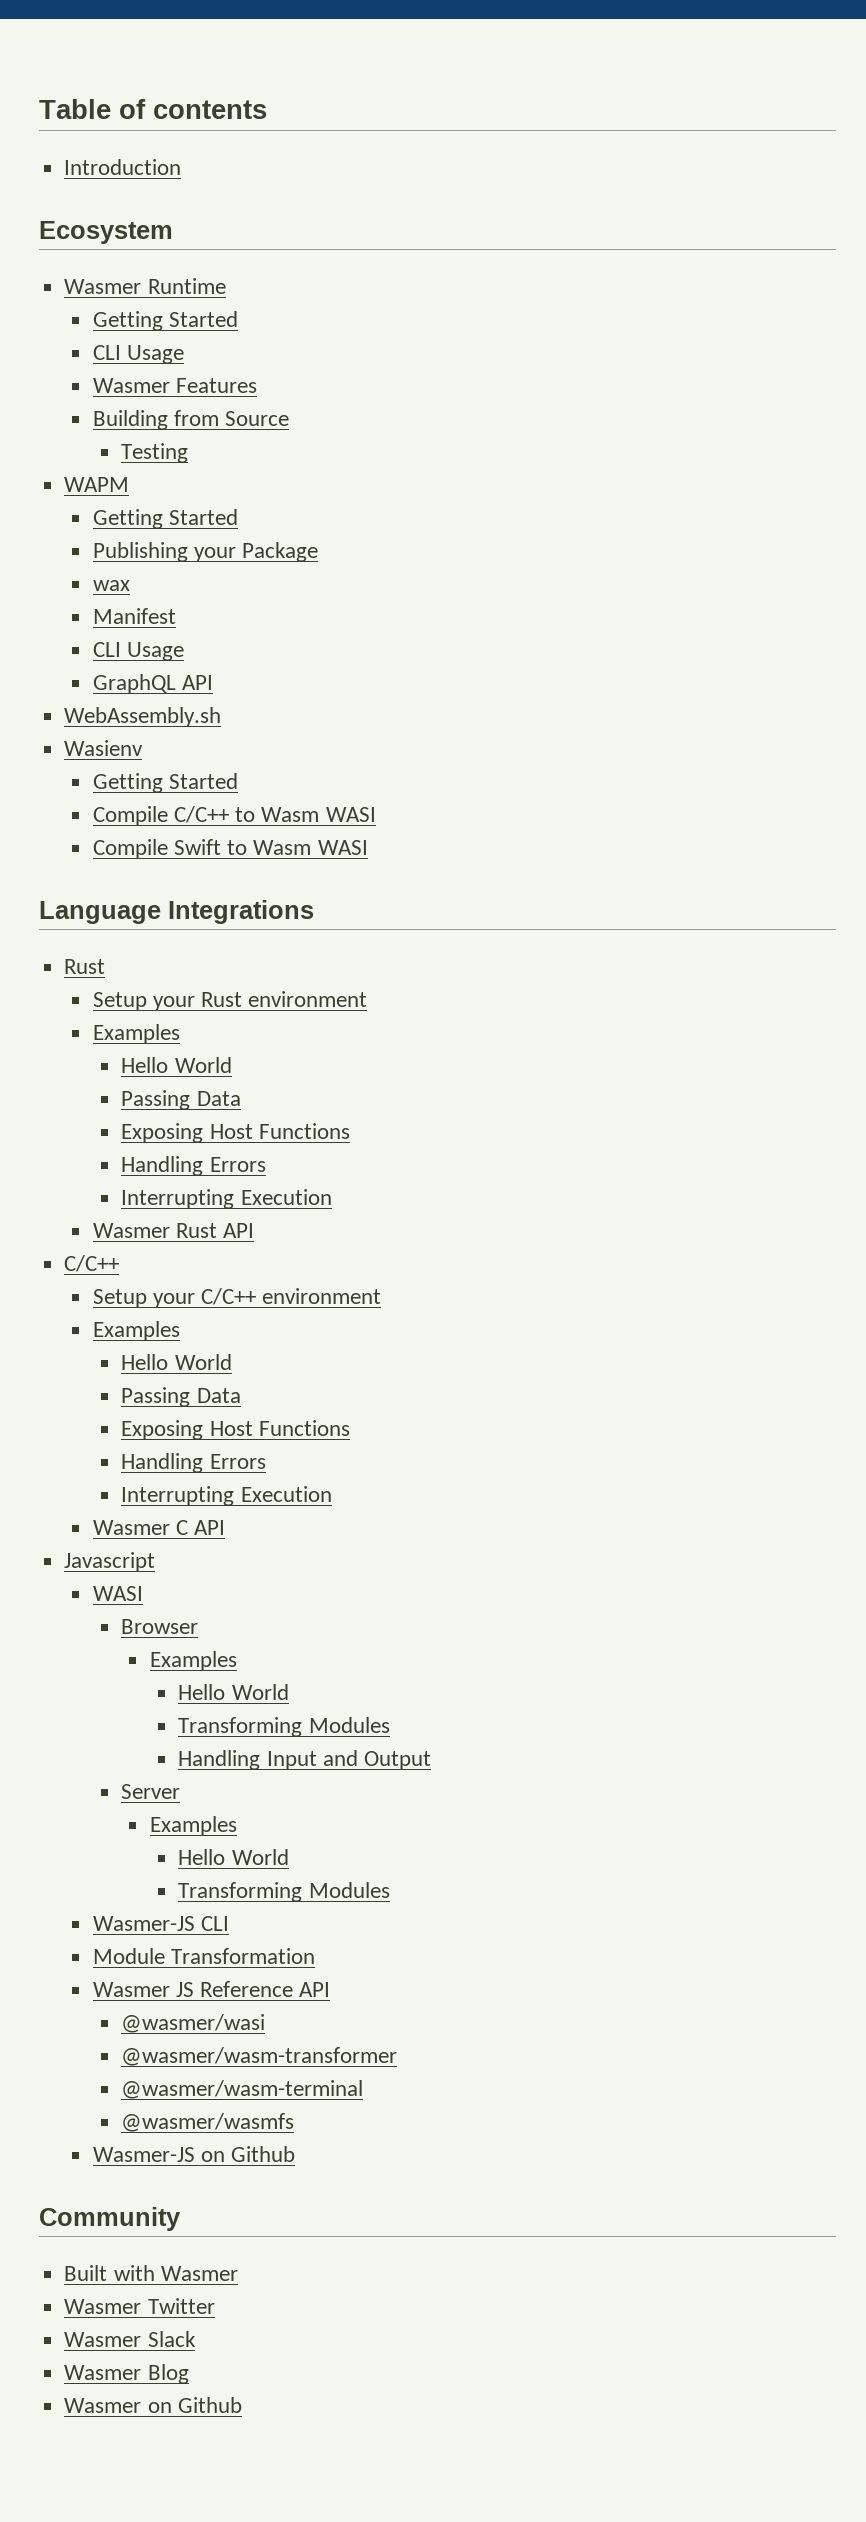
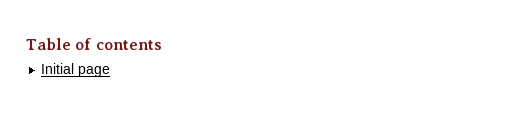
[64,159,182,175] [39,221,173,244] [64,278,226,294] [92,311,239,331] [92,345,185,364] [92,378,258,393] [92,410,290,430] [121,443,189,463] [64,477,130,492] [92,509,239,529] [92,542,319,562] [92,580,130,591] [92,608,176,624] [92,642,185,661] [92,674,214,694] [64,707,222,727] [64,740,144,756] [92,773,239,793] [92,806,376,826] [92,839,368,859] [39,900,314,924] [64,959,106,974] [92,991,368,1011] [92,1024,180,1044] [121,1057,232,1073] [121,1090,241,1110] [121,1123,350,1143] [121,1156,266,1176] [121,1189,332,1209] [92,1223,255,1238] [64,1255,120,1272] [92,1288,382,1308] [92,1321,180,1341] [121,1354,232,1370] [121,1387,241,1407] [121,1420,350,1440] [121,1453,266,1473] [121,1486,332,1506] [92,1520,226,1535] [64,1552,156,1572] [92,1586,143,1601] [121,1619,199,1634] [149,1651,237,1671] [178,1684,289,1700] [178,1717,390,1737] [178,1750,431,1770] [121,1784,181,1799] [149,1816,237,1836] [178,1849,289,1865] [178,1882,390,1902] [92,1916,230,1931] [92,1948,316,1964] [92,1981,331,1997] [121,2014,266,2033] [121,2047,398,2066] [121,2080,364,2099] [121,2113,295,2132] [92,2146,296,2162] [39,2207,181,2231] [64,2265,238,2281] [64,2298,215,2314] [64,2331,196,2347] [64,2364,189,2384] [64,2397,242,2413] Introduction // Ecosystem // Wasmer Runtime // Getting Started // CLI Usage // Wasmer Features // Building from Source // Testing // WAPM // Getting Started // Publishing your Package // wax // Manifest // CLI Usage // GraphQL API // WebAssembly.sh // Wasienv // Getting Started // Compile C/C++ to Wasm WASI // Compile Swift to Wasm WASI // Language Integrations // Rust // Setup your Rust environment // Examples // Hello World // Passing Data // Exposing Host Functions // Handling Errors // Interrupting Execution // Wasmer Rust API // C/C++ // Setup your C/C++ environment // Examples // Hello World // Passing Data // Exposing Host Functions // Handling Errors // Interrupting Execution // Wasmer C API // Javascript // WASI // Browser // Examples // Hello World // Transforming Modules // Handling Input and Output // Server // Examples // Hello World // Transforming Modules // Wasmer-JS CLI // Module Transformation // Wasmer JS Reference API // @wasmer/wasi // @wasmer/wasm-transformer // @wasmer/wasm-terminal // @wasmer/wasmfs // Wasmer-JS on Github // Community // Built with Wasmer // Wasmer Twitter // Wasmer Slack // Wasmer Blog // Wasmer on Github -> [41,63,111,77] Initial page

